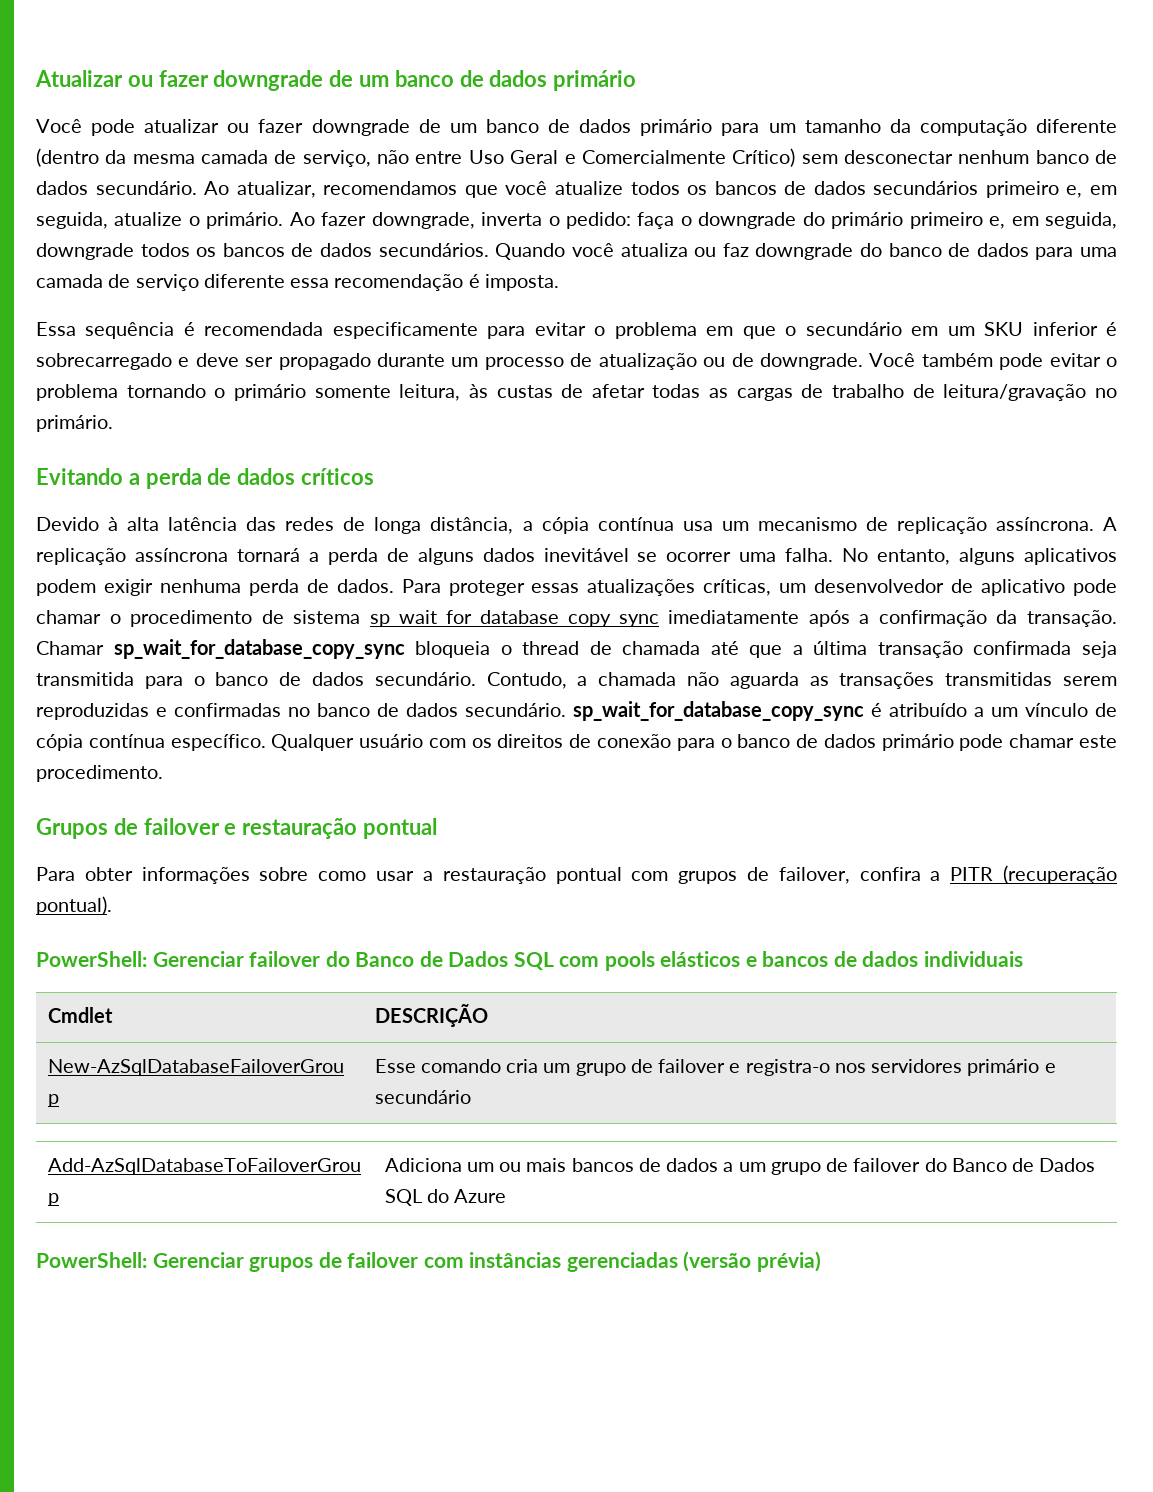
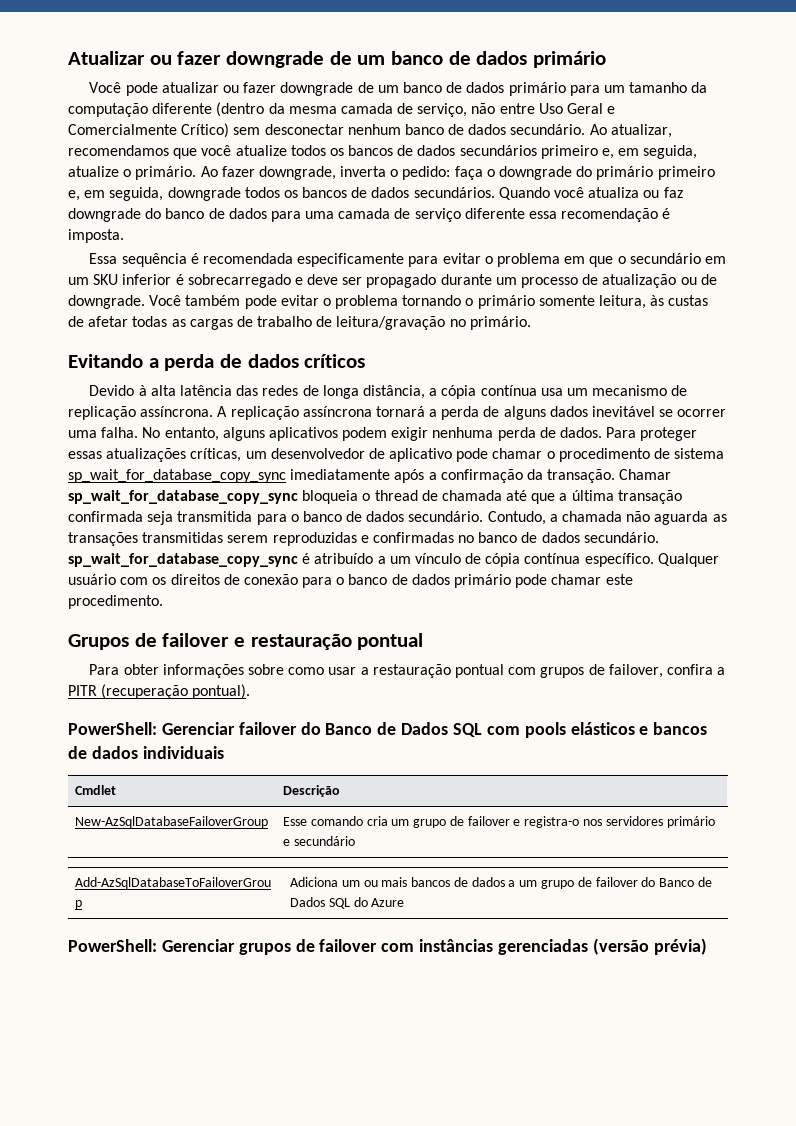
[374,1004,488,1027] DESCRIÇÃO -> [283,785,341,797] Descrição

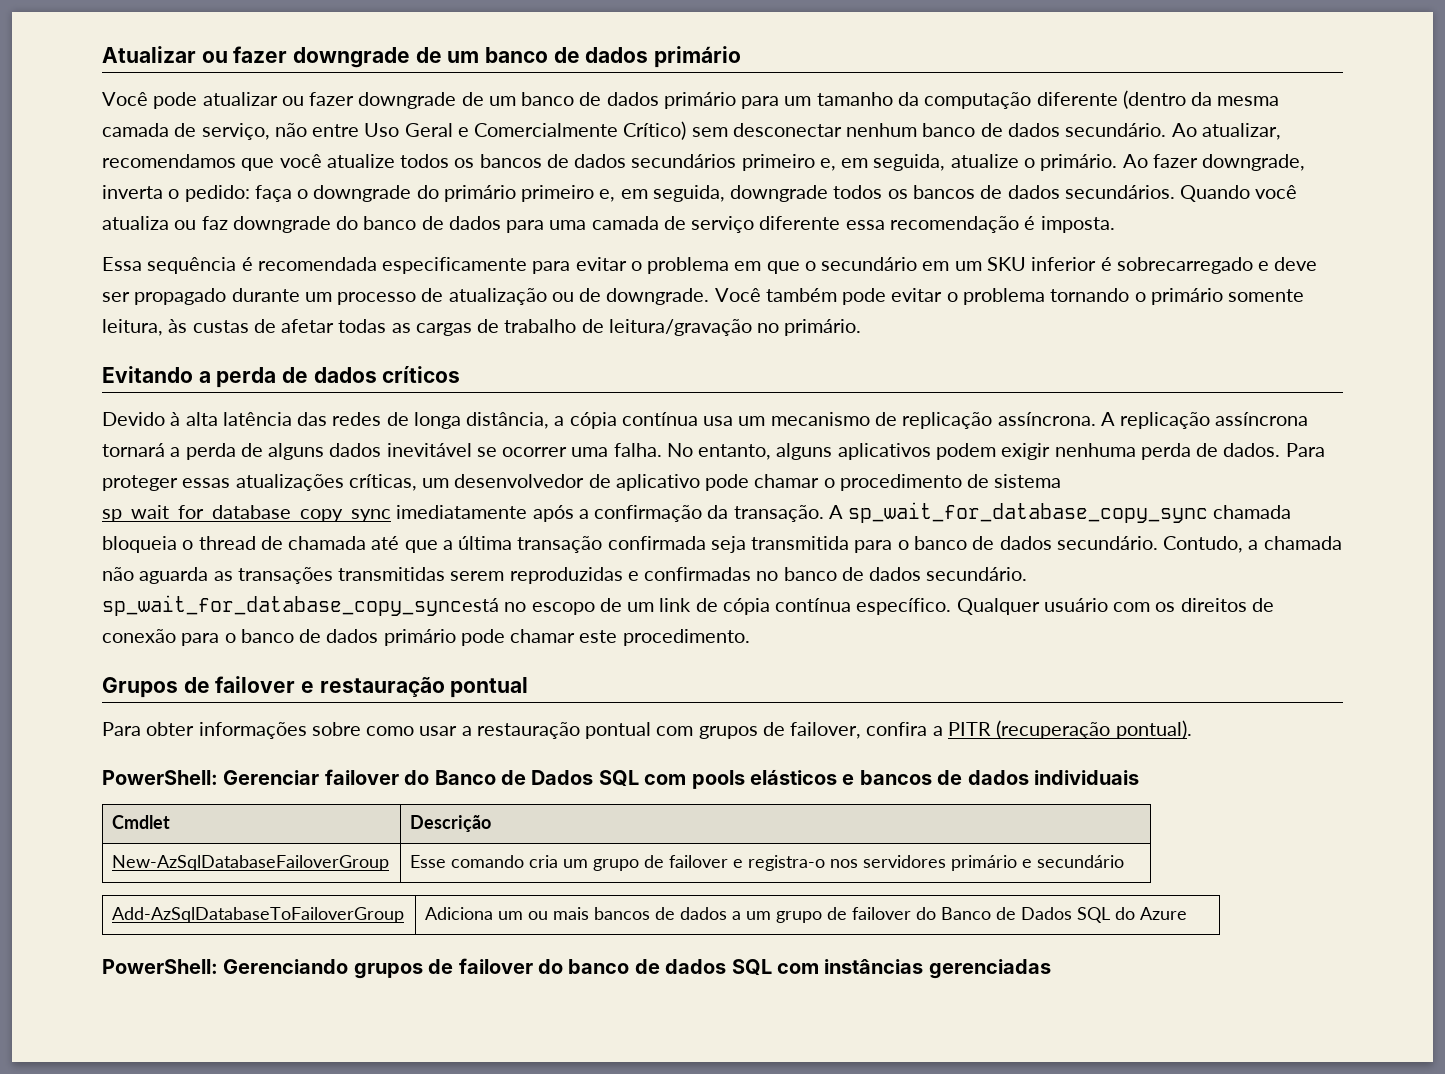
[619,469,672,480] [68,490,298,504] Chamar sp_wait_for_database_copy_sync -> [828,502,1292,523] A sp_wait_for_database_copy_sync chamada
[68,553,461,567] sp_wait_for_database_copy_sync é atribuído a um vínculo -> [102,595,692,616] sp_wait_for_database_copy_syncestá no escopo de um link
[161,939,235,952] Gerenciar -> [223,959,349,974] Gerenciando
(378, 945) none -> [538,959,772,976] do banco de dados SQL
[592,938,707,955] (versão prévia) -> (1051, 969) none

